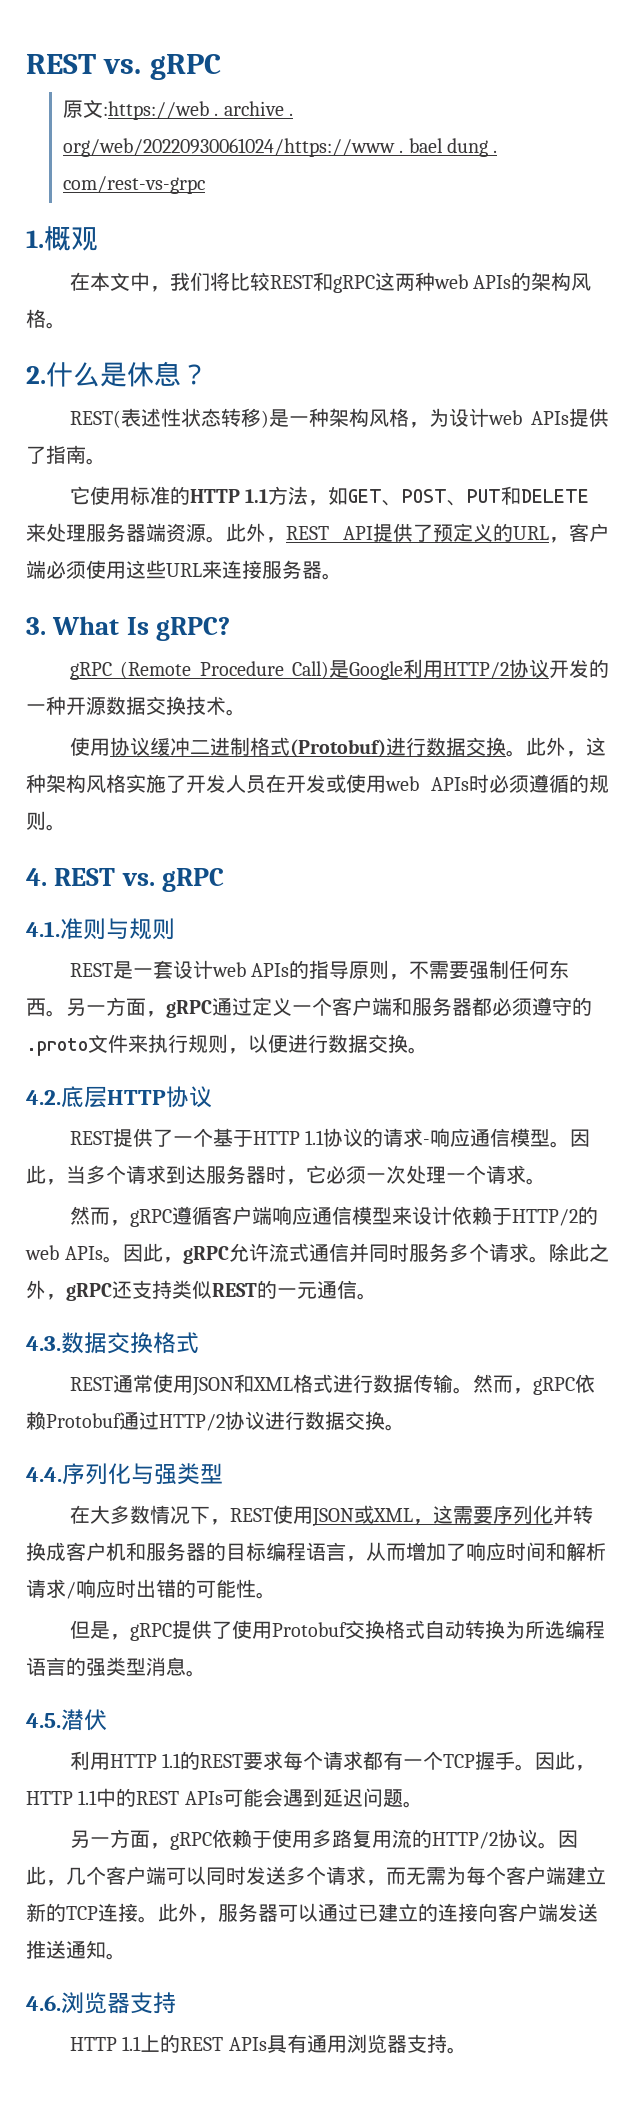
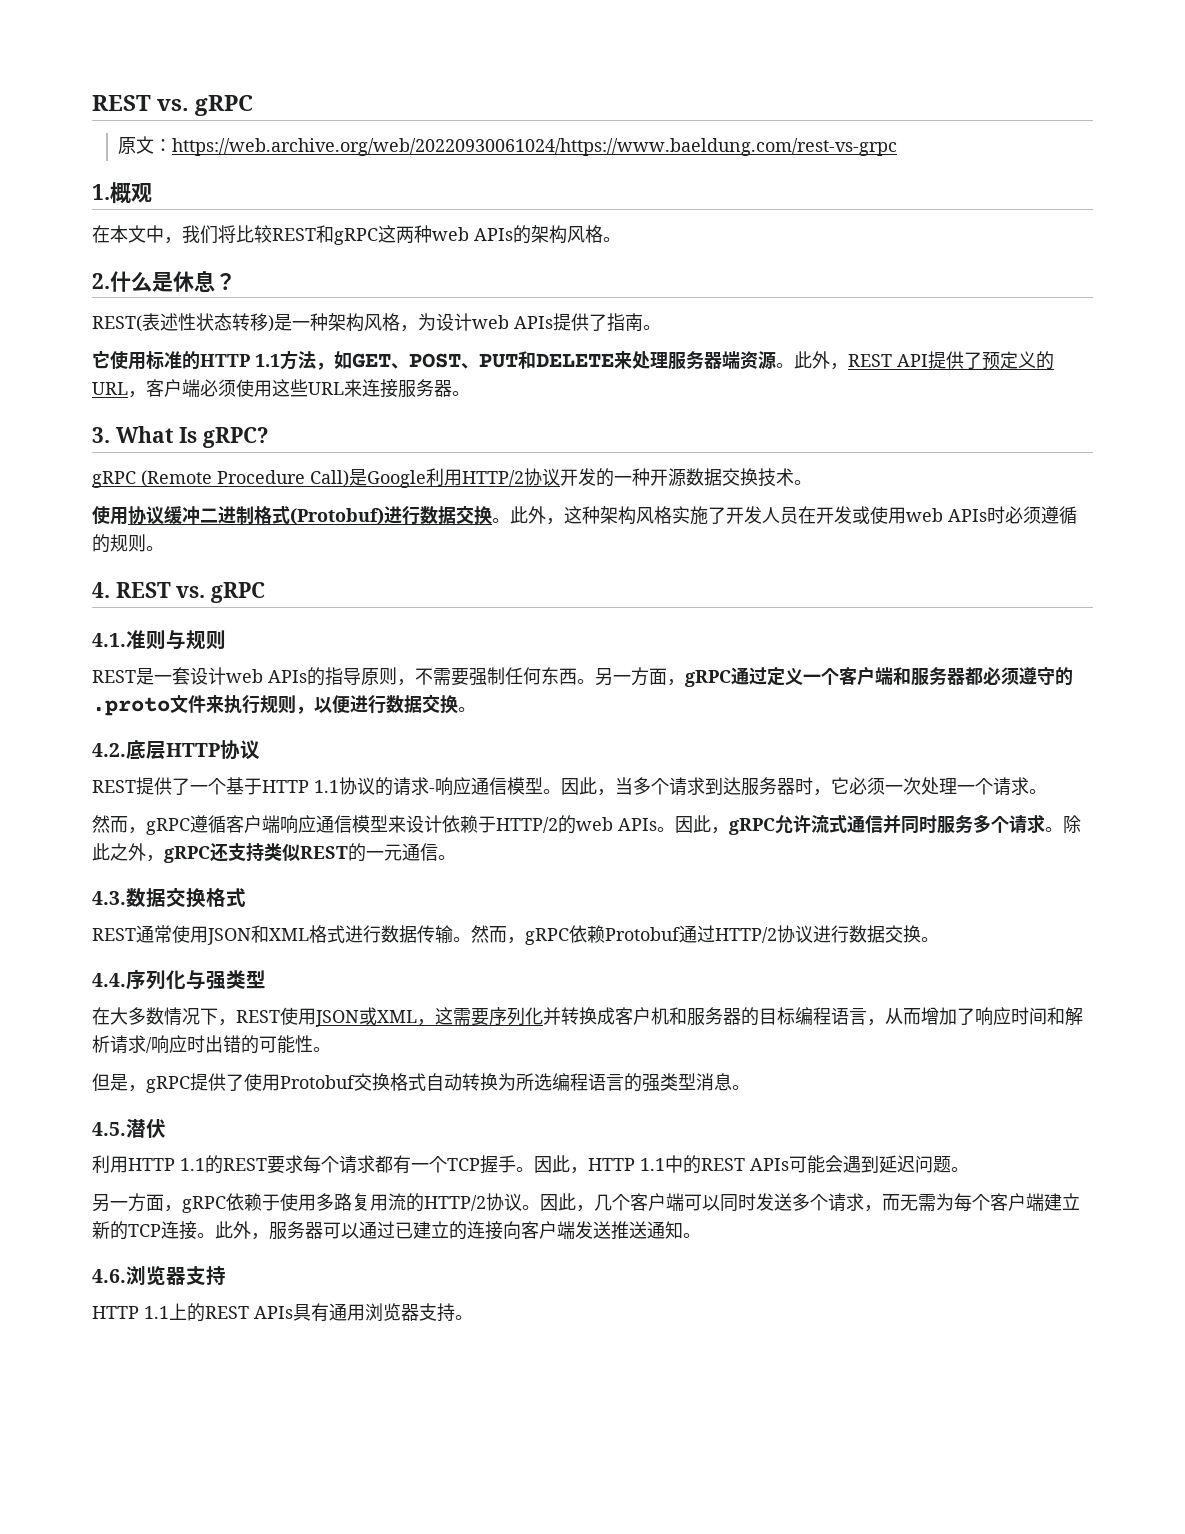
[102,101,293,120] [62,138,498,157] [62,176,205,194] :https://web . archive . org/web/20220930061024/https://www . bael dung . com/rest-vs-grpc -> [154,138,898,156] ：https://web.archive.org/web/20220930061024/https://www.baeldung.com/rest-vs-grpc

